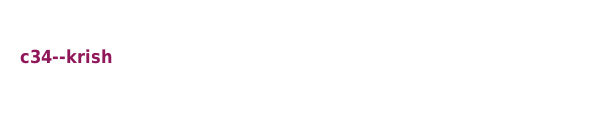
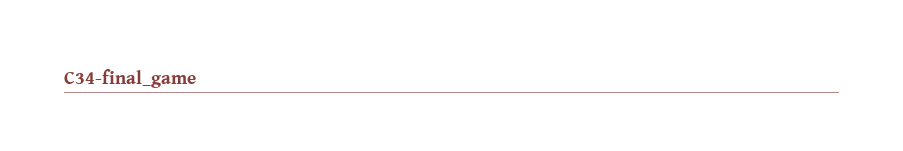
[20,49,113,64] c34--krish -> [64,69,196,88] C34-final_game

